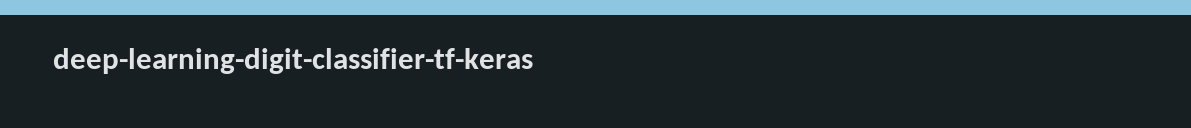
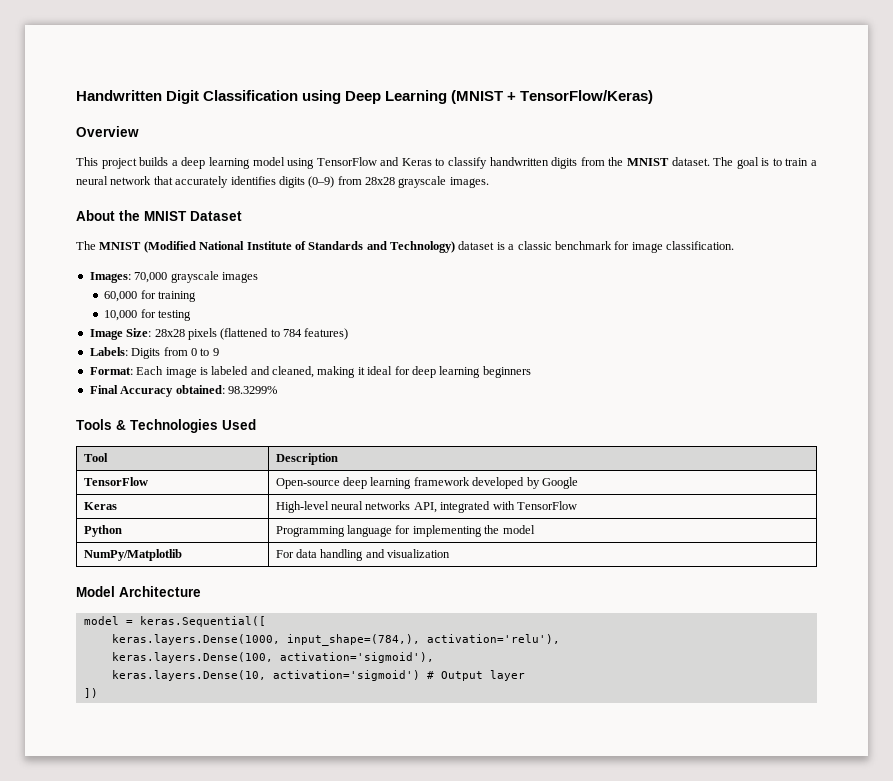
[53,48,533,74] deep-learning-digit-classifier-tf-keras -> [76,90,654,104] [76,126,139,137] [76,157,818,169] [76,176,489,188] [76,210,242,221] [76,241,734,253] [89,271,258,283] [104,290,197,302] [104,309,192,321] [89,328,349,340] [89,347,219,359] [89,366,531,378] [89,385,277,397] [76,419,256,433] [83,453,108,462] [275,453,338,465] [83,477,148,486] [275,477,578,489] [83,502,117,510] [275,501,577,513] [83,525,122,537] [275,525,535,537] [83,549,182,561] [275,549,451,561] [76,586,201,597] [83,616,266,627] [111,634,560,646] [111,652,434,663] [111,670,525,681] [83,688,98,698] Handwritten Digit Classification using Deep Learning (MNIST + TensorFlow/Keras) // Overview // This project builds a deep learning model using TensorFlow and Keras to classify handwritten digits from the MNIST dataset. The goal is to train a neural network that accurately identifies digits (0–9) from 28x28 grayscale images. // About the MNIST Dataset // The MNIST (Modified National Institute of Standards and Technology) dataset is a classic benchmark for image classification. // Images: 70,000 grayscale images // 60,000 for training // 10,000 for testing // Image Size: 28x28 pixels (flattened to 784 features) // Labels: Digits from 0 to 9 // Format: Each image is labeled and cleaned, making it ideal for deep learning beginners // Final Accuracy obtained: 98.3299% // Tools & Technologies Used // Tool | Description // TensorFlow | Open-source deep learning framework developed by Google // Keras | High-level neural networks API, integrated with TensorFlow // Python | Programming language for implementing the model // NumPy/Matplotlib | For data handling and visualization // Model Architecture // model = keras.Sequential([ // keras.layers.Dense(1000, input_shape=(784,), activation='relu'), // keras.layers.Dense(100, activation='sigmoid'), // keras.layers.Dense(10, activation='sigmoid') # Output layer // ])

